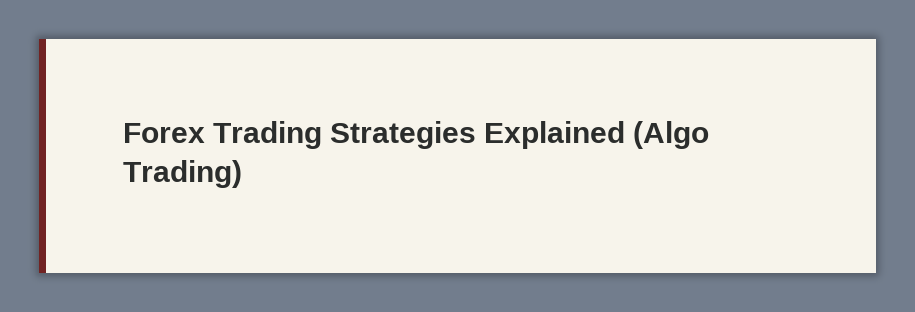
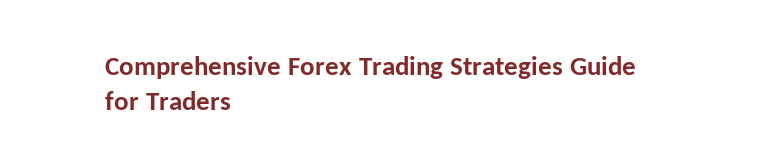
(123, 133) none -> [105,56,281,79] Comprehensive
[484,121,710,149] [123,160,242,188] Explained (Algo Trading) -> [570,56,637,75] [105,91,232,110] Guide for Traders

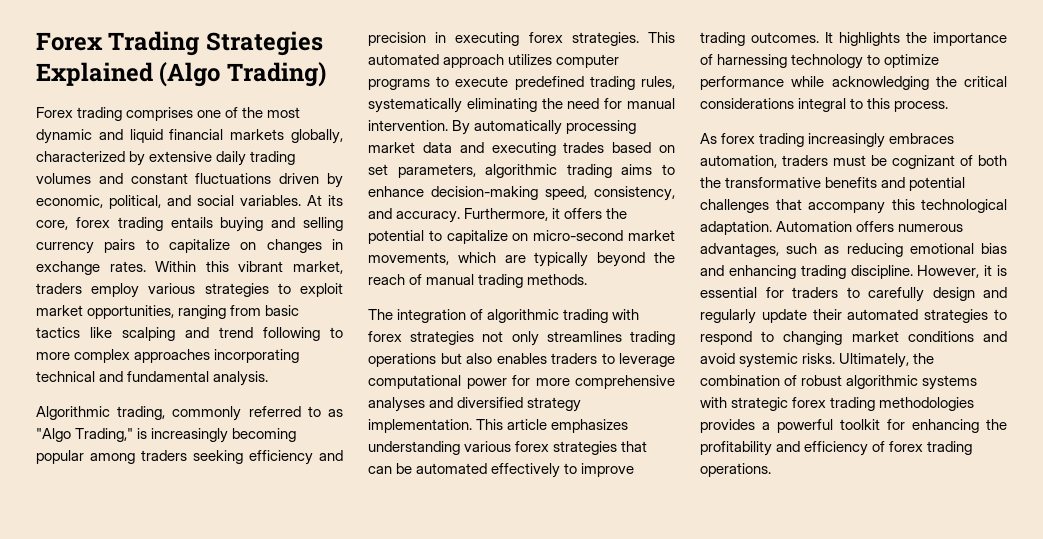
[105,56,281,79] Comprehensive -> (36, 41) none
[570,56,637,75] [105,91,232,110] Guide for Traders -> [36,62,326,87] [36,107,301,121] [36,129,343,144] [36,151,296,166] [36,173,344,188] [36,195,343,209] [36,217,343,232] [36,239,343,254] [36,261,343,275] [36,283,343,298] [36,305,300,319] [36,327,343,341] [36,349,300,363] [36,371,269,386] [36,406,343,421] [36,428,297,443] [36,450,343,465] [368,32,675,46] [368,54,620,68] [368,76,675,90] [368,98,675,113] [368,120,637,135] [368,142,675,156] [368,164,675,178] [368,186,675,201] [368,208,628,223] [368,230,675,244] [368,252,675,267] [368,274,588,288] [368,309,640,323] [368,331,675,346] [368,353,675,367] [368,375,675,389] [368,397,582,412] [368,419,629,433] [368,441,648,455] [368,463,635,478] [700,32,1007,46] [700,54,940,69] [700,76,1007,90] [700,98,949,112] [700,133,955,148] [700,155,1007,169] [700,177,966,191] [700,199,1007,214] [700,221,964,235] [700,243,1007,257] [700,265,1007,279] [700,287,1007,302] [700,309,1007,324] [700,331,1007,345] [700,353,935,368] [700,375,978,390] [700,397,975,411] [700,419,1007,433] [700,441,973,456] [700,463,771,477] Explained (Algo Trading) // Forex trading comprises one of the most dynamic and liquid financial markets globally, characterized by extensive daily trading volumes and constant fluctuations driven by economic, political, and social variables. At its core, forex trading entails buying and selling currency pairs to capitalize on changes in exchange rates. Within this vibrant market, traders employ various strategies to exploit market opportunities, ranging from basic tactics like scalping and trend following to more complex approaches incorporating technical and fundamental analysis. // Algorithmic trading, commonly referred to as "Algo Trading," is increasingly becoming popular among traders seeking efficiency and precision in executing forex strategies. This automated approach utilizes computer programs to execute predefined trading rules, systematically eliminating the need for manual intervention. By automatically processing market data and executing trades based on set parameters, algorithmic trading aims to enhance decision-making speed, consistency, and accuracy. Furthermore, it offers the potential to capitalize on micro-second market movements, which are typically beyond the reach of manual trading methods. // The integration of algorithmic trading with forex strategies not only streamlines trading operations but also enables traders to leverage computational power for more comprehensive analyses and diversified strategy implementation. This article emphasizes understanding various forex strategies that can be automated effectively to improve trading outcomes. It highlights the importance of harnessing technology to optimize performance while acknowledging the critical considerations integral to this process. // As forex trading increasingly embraces automation, traders must be cognizant of both the transformative benefits and potential challenges that accompany this technological adaptation. Automation offers numerous advantages, such as reducing emotional bias and enhancing trading discipline. However, it is essential for traders to carefully design and regularly update their automated strategies to respond to changing market conditions and avoid systemic risks. Ultimately, the combination of robust algorithmic systems with strategic forex trading methodologies provides a powerful toolkit for enhancing the profitability and efficiency of forex trading operations.

